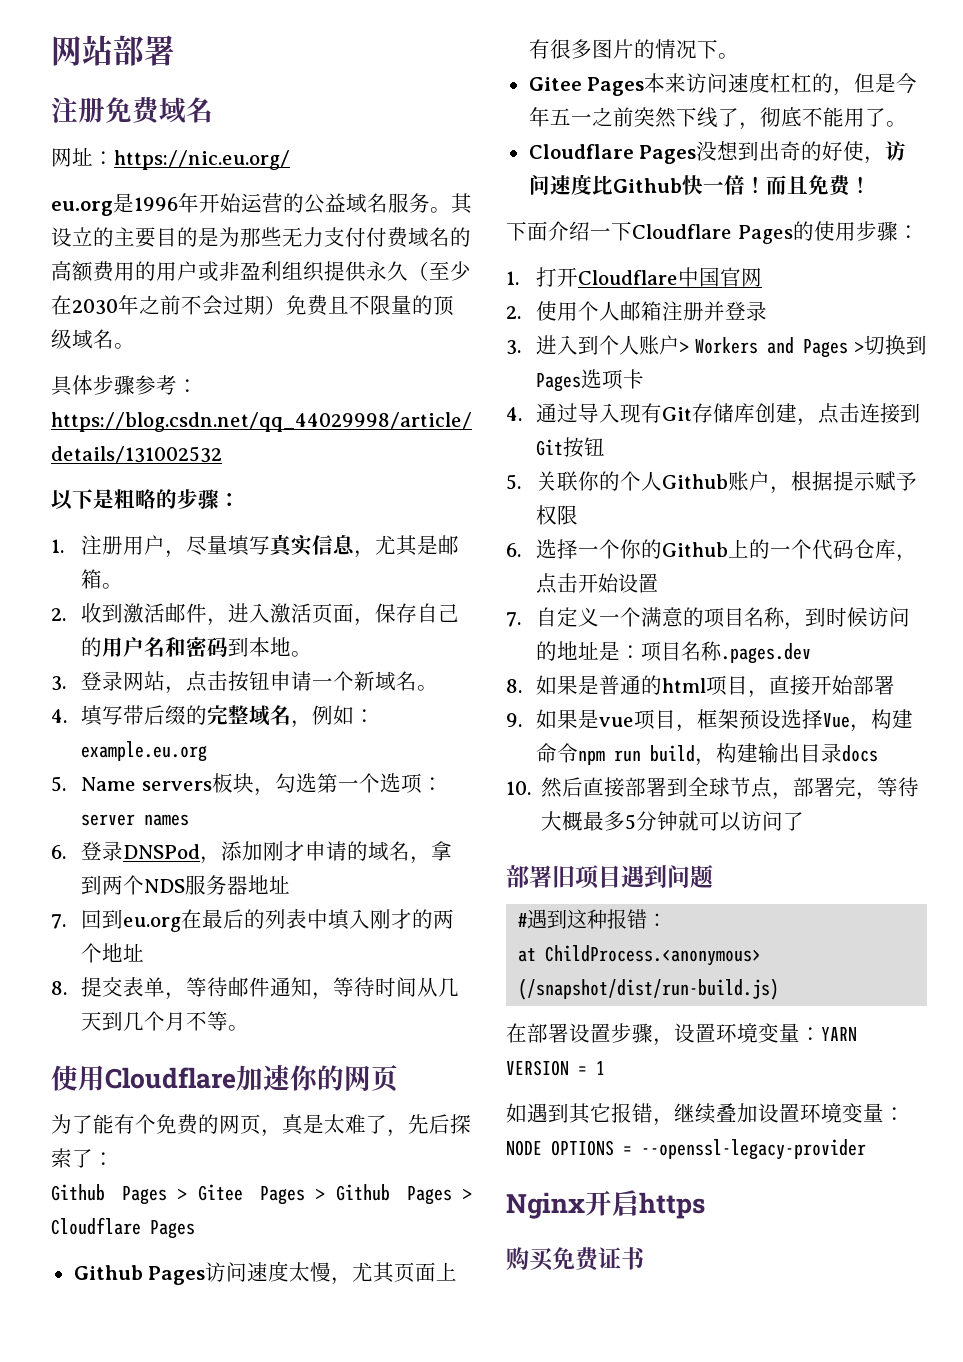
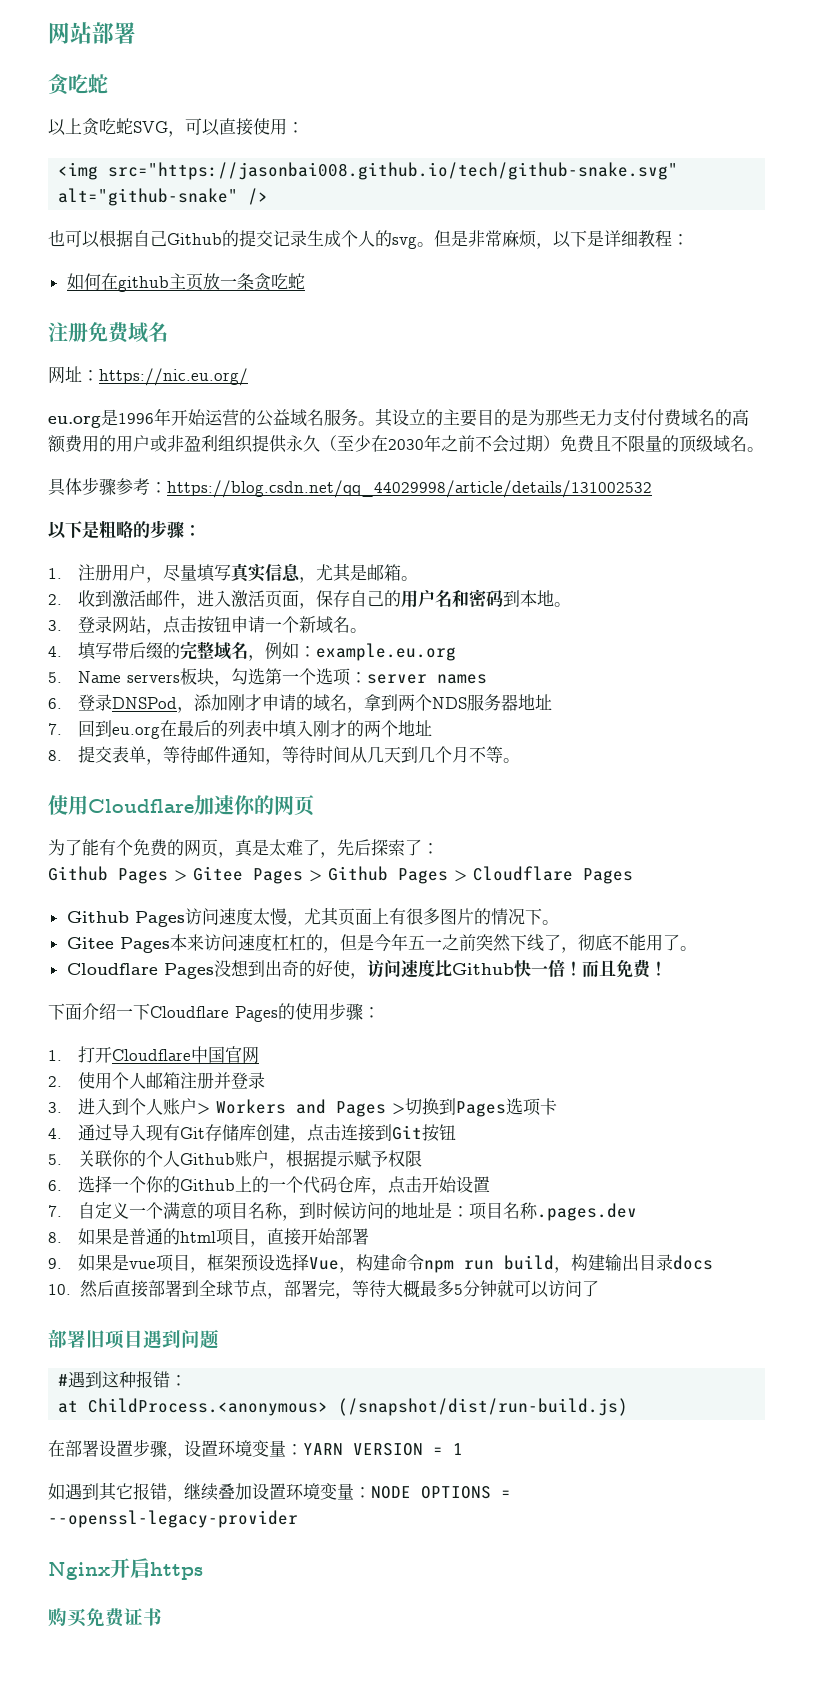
(175, 50) none -> [48,74,108,95] [48,118,304,137] [58,162,679,180] [58,188,269,206] [48,230,689,249] [66,273,305,292] // 贪吃蛇 // 以上贪吃蛇SVG，可以直接使用： // <img src="https://jasonbai008.github.io/tech/github-snake.svg" alt="github-snake" /> // 也可以根据自己Github的提交记录生成个人的svg。但是非常麻烦，以下是详细教程： // 如何在github主页放一条贪吃蛇

